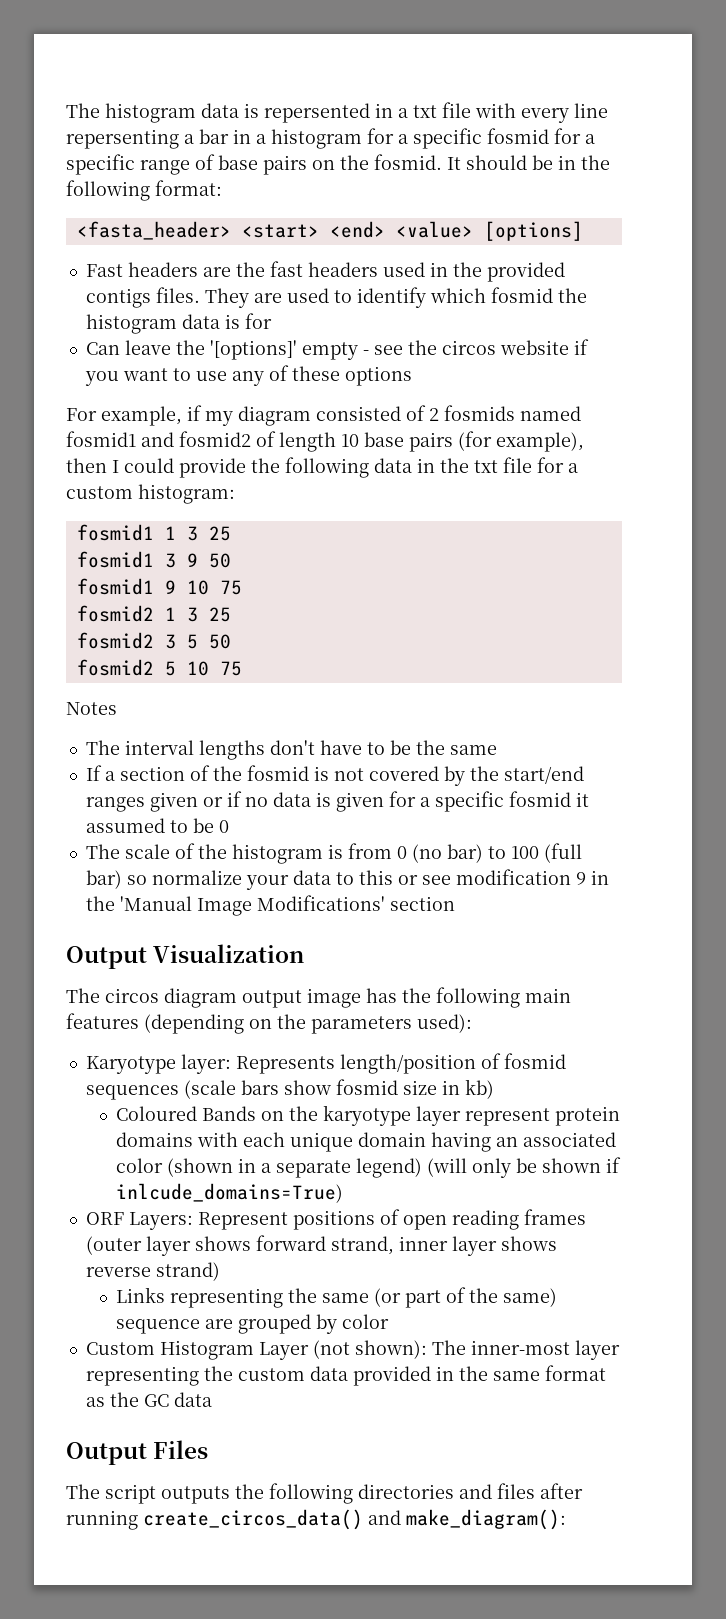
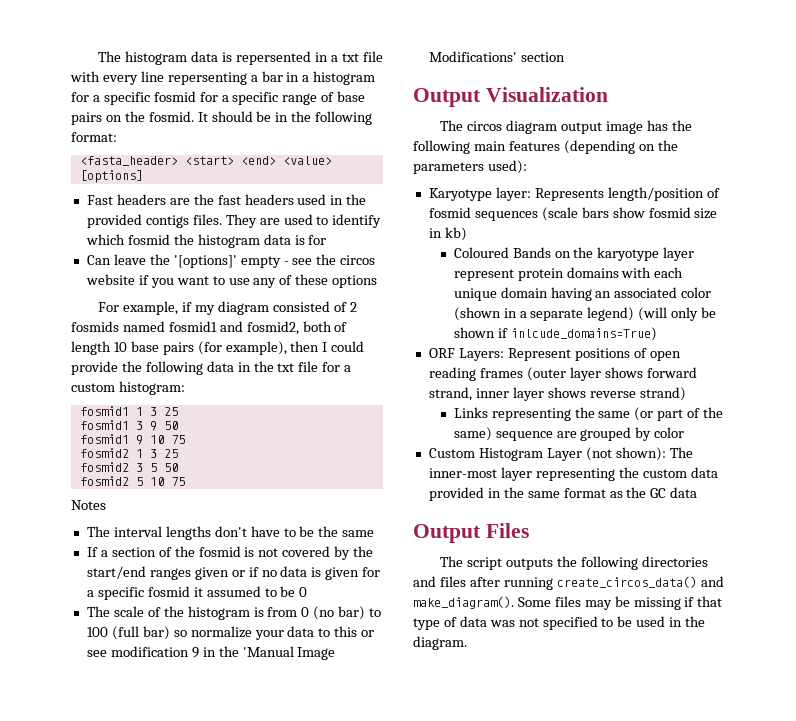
[179,431,251,447] fosmid2 -> [246,321,332,335] fosmid2, both
[406,1509,566,1530] make_diagram(): -> [413,596,723,610] [413,616,706,630] [413,636,467,650] make_diagram(). Some files may be missing if that type of data was not specified to be used in the diagram.

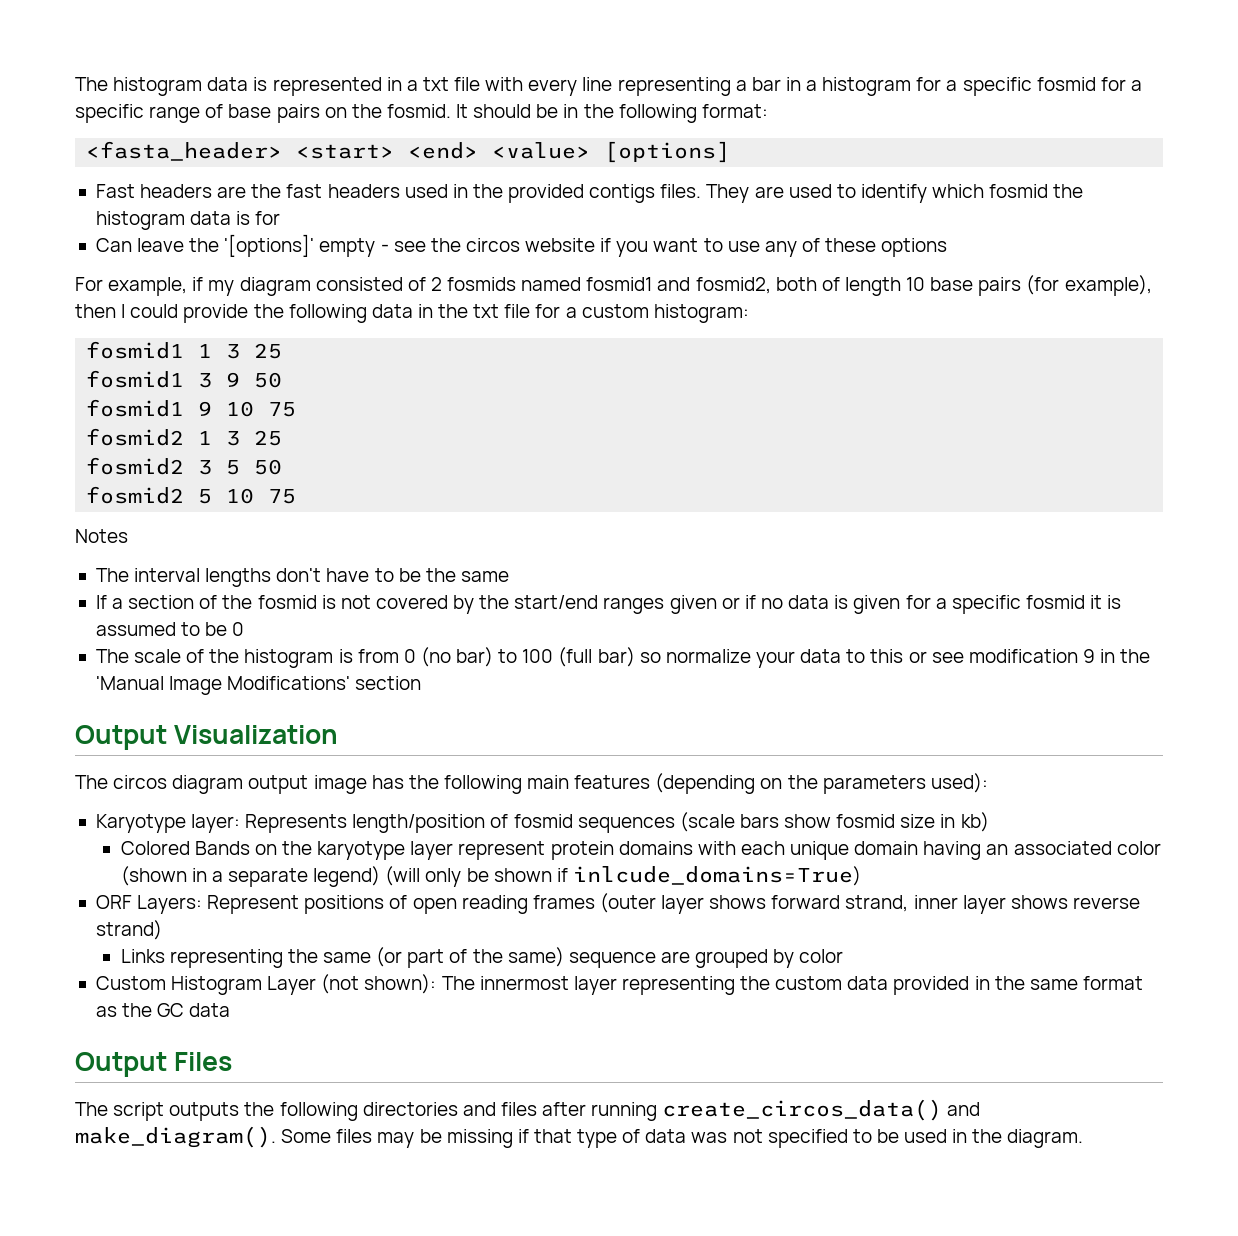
[236,51,312,65] repersented -> [272,77,382,96] represented
[167,72,247,85] repersenting -> [617,77,731,96] representing
(203, 592) none -> [1107,595,1122,609] is
[453,247,509,258] Coloured -> [120,841,190,855] Colored
[428,468,497,478] inner-most -> [479,976,569,990] innermost

